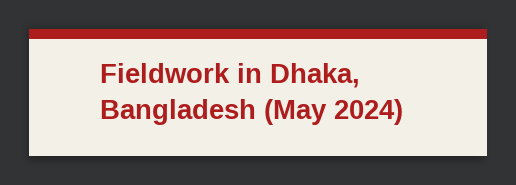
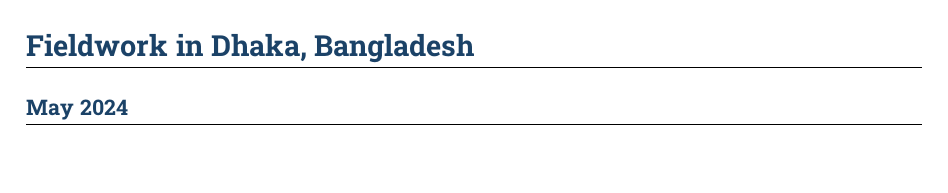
[264,99,403,125] (May 2024) -> [26,99,128,120] // May 2024

